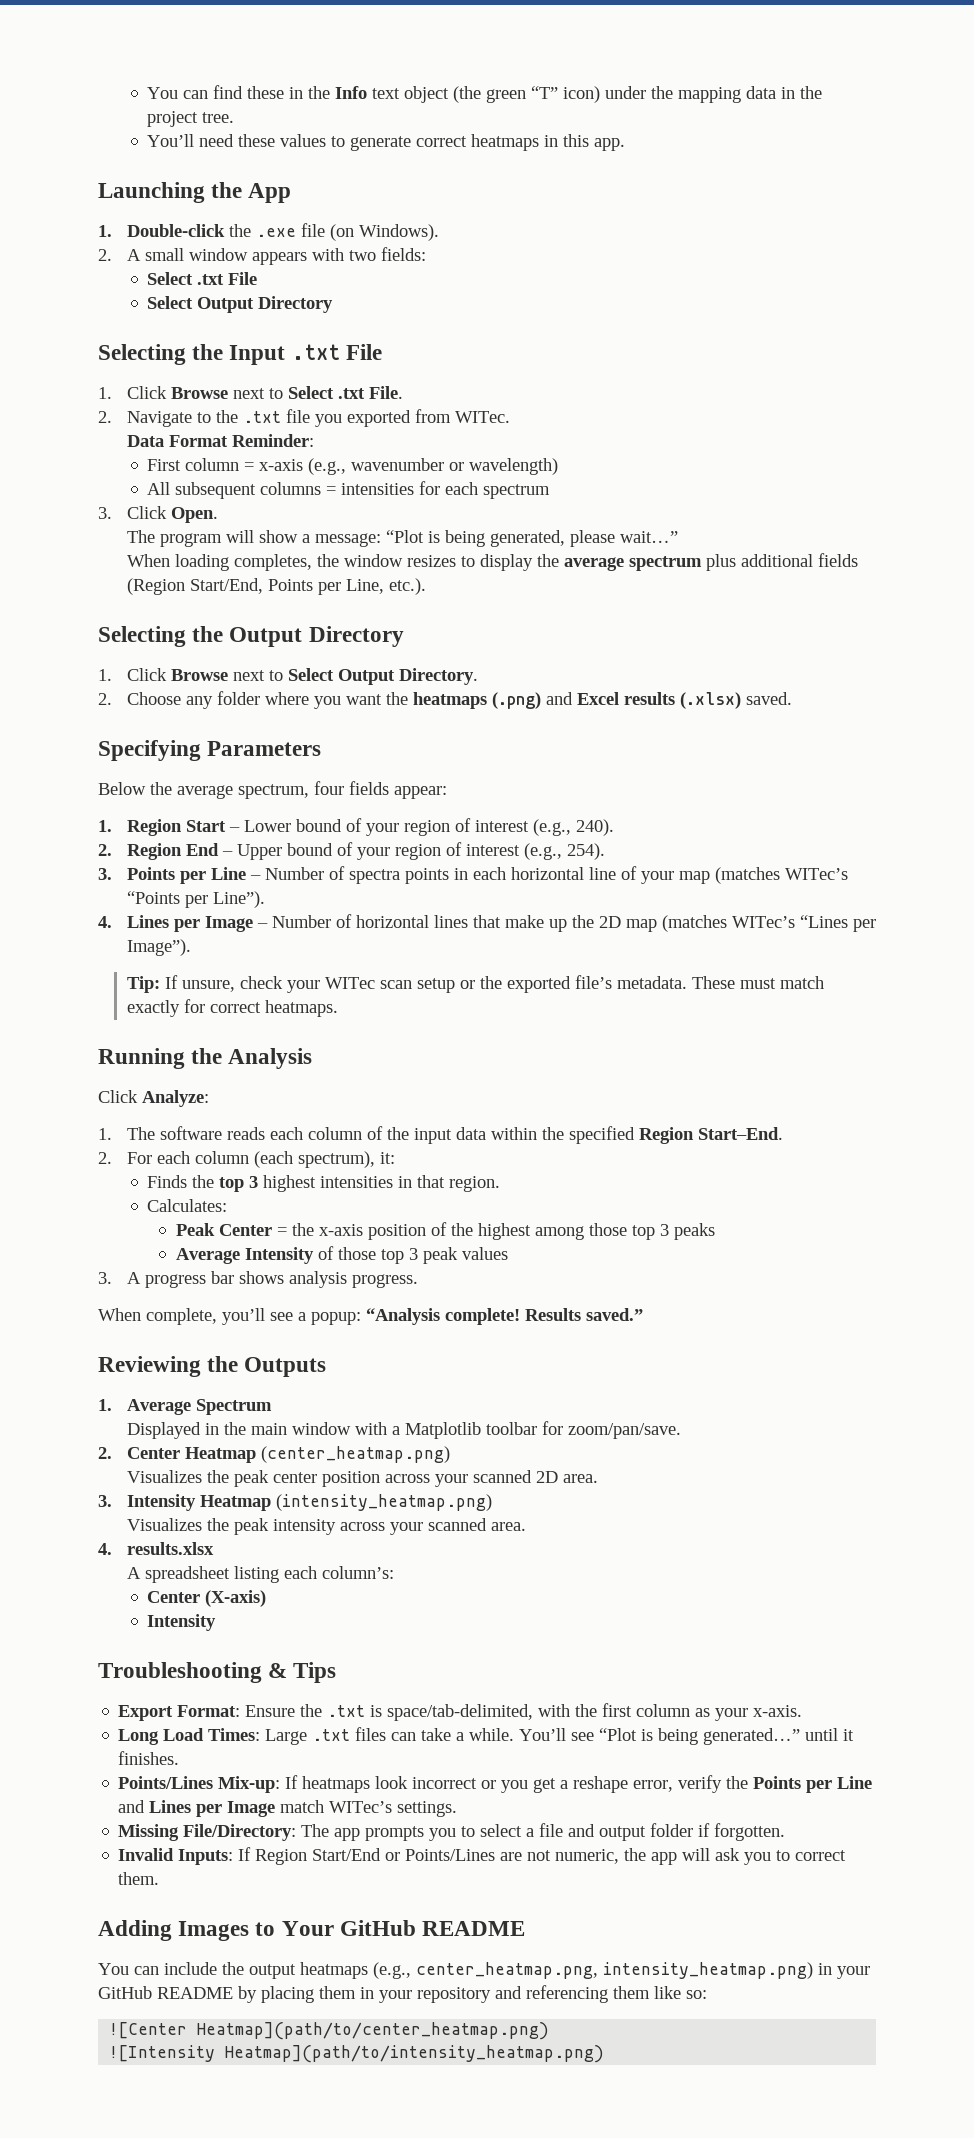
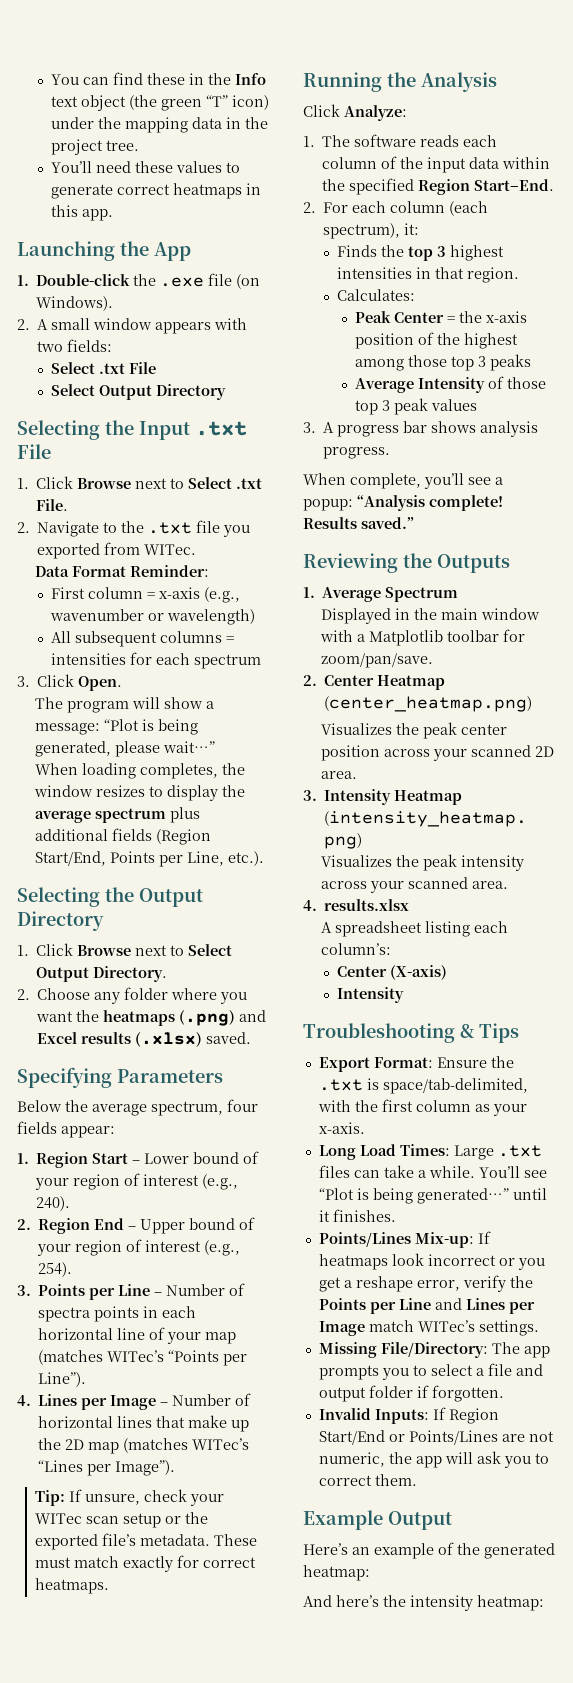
[98,1920,526,1941] [98,1962,870,1979] [98,1985,707,2003] [109,2022,550,2040] [109,2045,605,2063] Adding Images to Your GitHub README // You can include the output heatmaps (e.g., center_heatmap.png, intensity_heatmap.png) in your GitHub README by placing them in your repository and referencing them like so: // ![Center Heatmap](path/to/center_heatmap.png) // ![Intensity Heatmap](path/to/intensity_heatmap.png) -> [303,1510,452,1530] [303,1542,555,1559] [303,1565,370,1581] [303,1595,544,1611] Example Output // Here’s an example of the generated heatmap: // And here’s the intensity heatmap:

